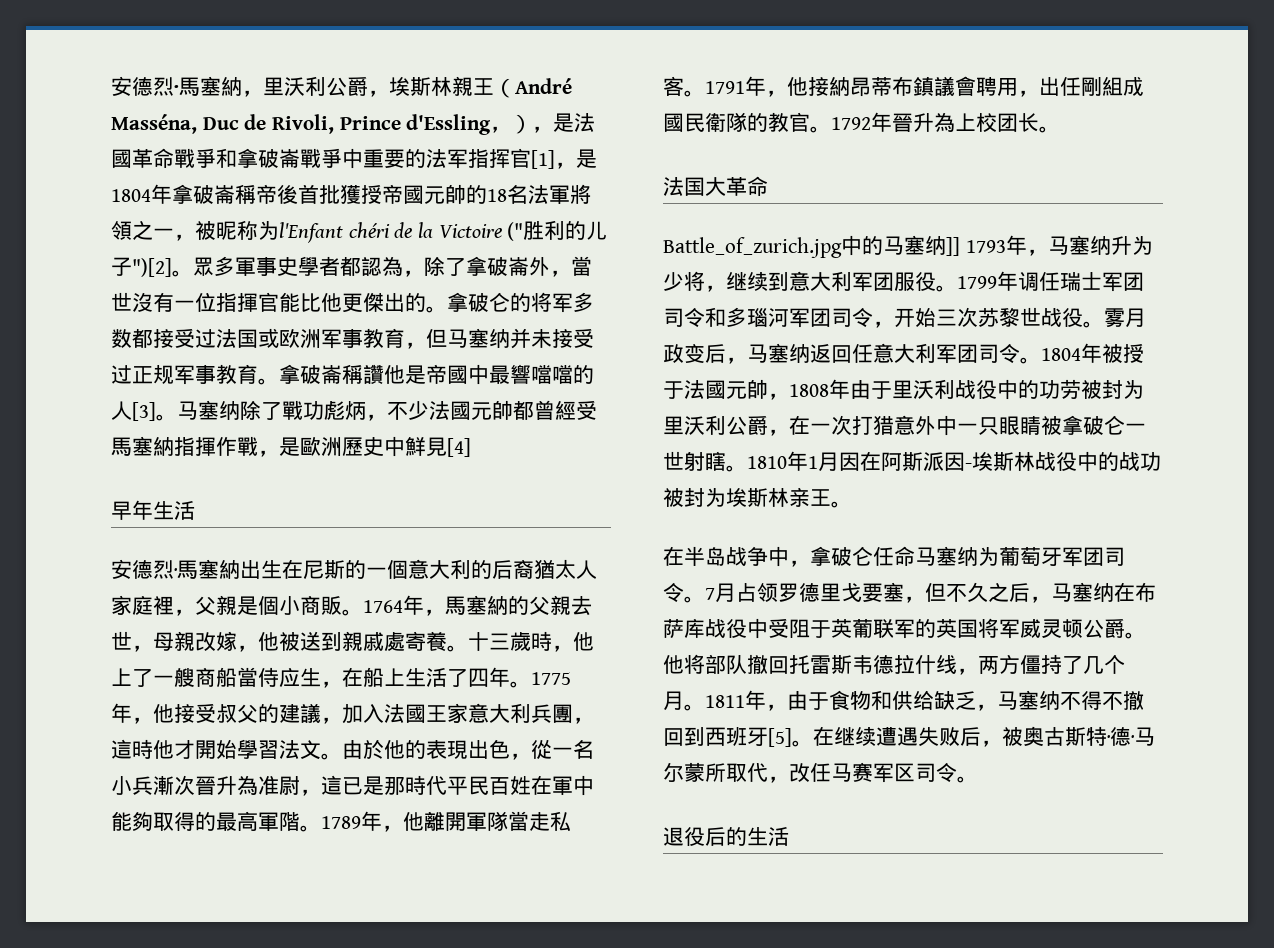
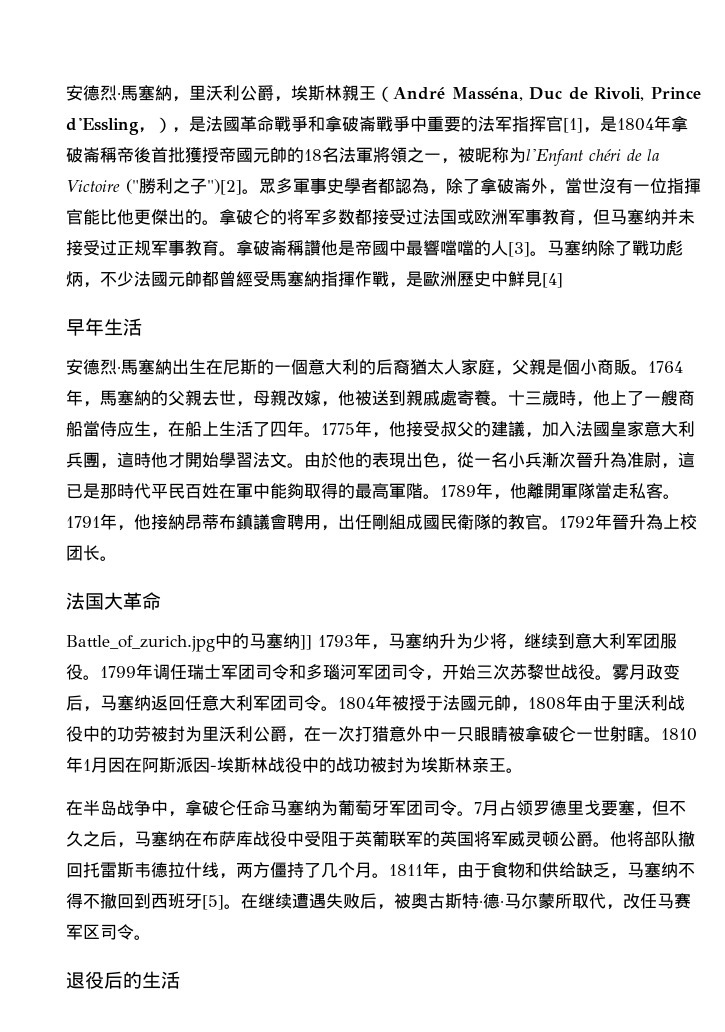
[523,220,608,240] 胜利的儿 -> [139,178,190,194] 勝利之
[153,596,174,615] 裡 -> (495, 367) none
[426,705,447,722] 王 -> [610,421,627,437] 皇

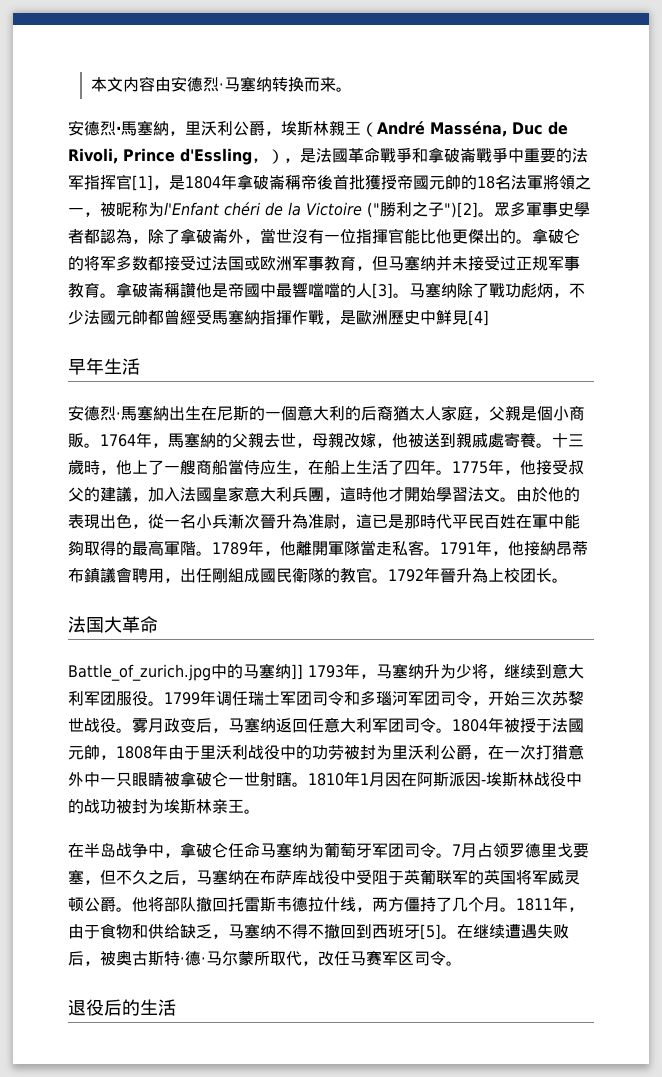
(66, 93) none -> [91,76,353,92] 本文内容由安德烈·马塞纳转换而来。 //

